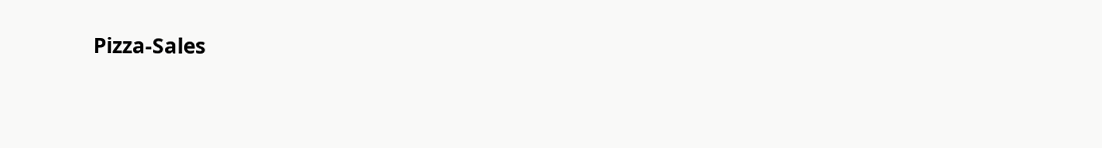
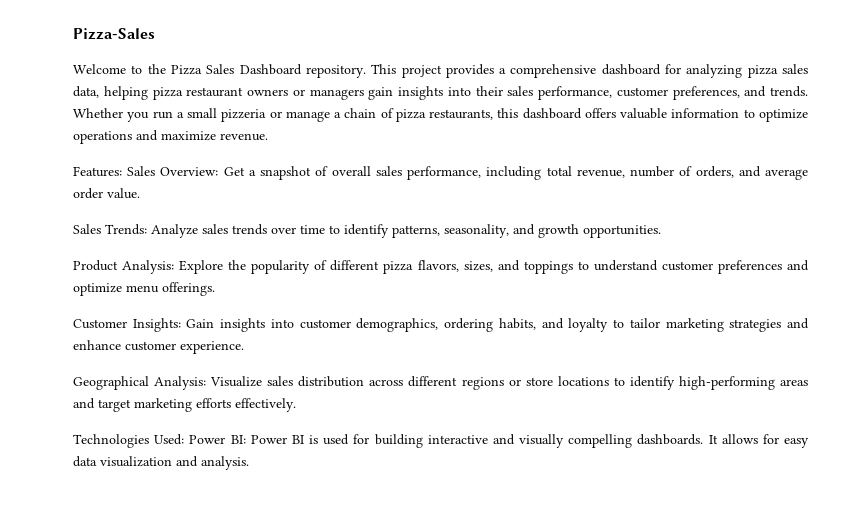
(206, 45) none -> [73,64,808,78] [73,86,808,100] [73,108,808,122] [73,130,268,144] [73,166,809,180] [73,188,140,199] [73,224,661,238] [73,260,809,274] [73,282,215,296] [73,318,810,332] [73,340,244,354] [73,376,808,390] [73,398,296,412] [73,434,809,448] [73,456,249,470] // Welcome to the Pizza Sales Dashboard repository. This project provides a comprehensive dashboard for analyzing pizza sales data, helping pizza restaurant owners or managers gain insights into their sales performance, customer preferences, and trends. Whether you run a small pizzeria or manage a chain of pizza restaurants, this dashboard offers valuable information to optimize operations and maximize revenue. // Features: Sales Overview: Get a snapshot of overall sales performance, including total revenue, number of orders, and average order value. // Sales Trends: Analyze sales trends over time to identify patterns, seasonality, and growth opportunities. // Product Analysis: Explore the popularity of different pizza flavors, sizes, and toppings to understand customer preferences and optimize menu offerings. // Customer Insights: Gain insights into customer demographics, ordering habits, and loyalty to tailor marketing strategies and enhance customer experience. // Geographical Analysis: Visualize sales distribution across different regions or store locations to identify high-performing areas and target marketing efforts effectively. // Technologies Used: Power BI: Power BI is used for building interactive and visually compelling dashboards. It allows for easy data visualization and analysis.

